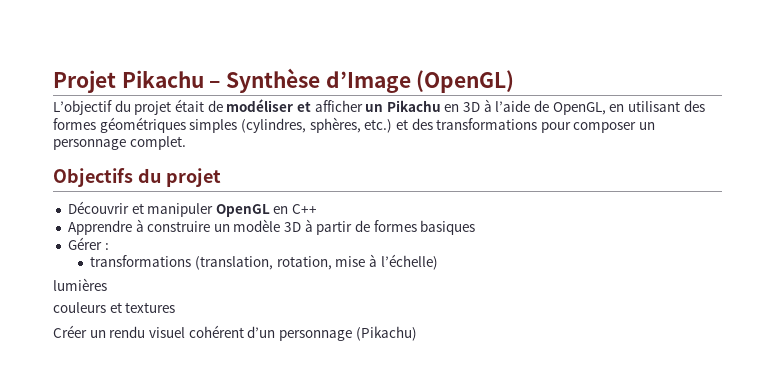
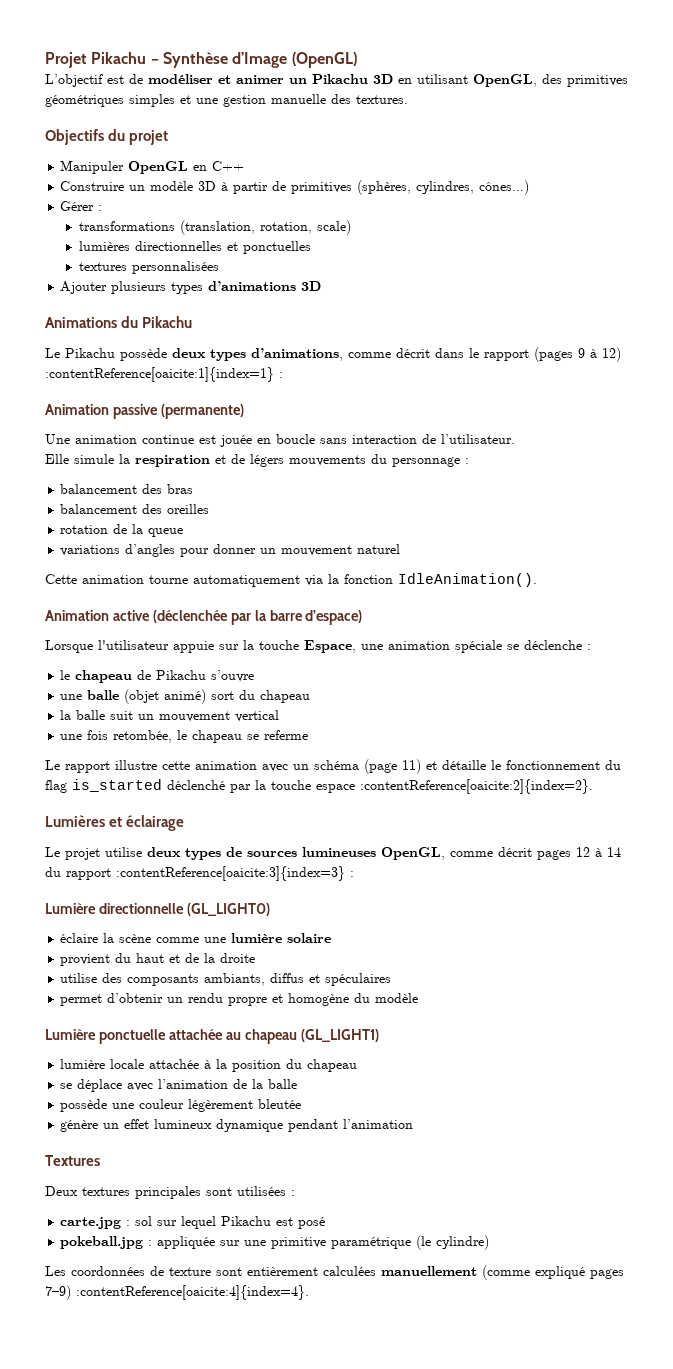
[114,99,204,115] du projet était -> [107,75,124,84] est
[314,100,363,112] afficher -> [236,75,284,84] animer
[444,99,705,115] [53,117,656,133] [53,136,186,150] en 3D à l’aide de OpenGL, en utilisant des formes géométriques simples (cylindres, sphères, etc.) et des transformations pour composer un personnage complet. -> [373,74,628,87] [45,94,408,107] 3D en utilisant OpenGL, des primitives géométriques simples et une gestion manuelle des textures.
[67,201,214,217] Découvrir et manipuler -> [60,160,125,174] Manipuler
[67,219,211,235] Apprendre à construire -> [60,181,125,191] Construire
[373,220,476,235] formes basiques -> [291,180,530,195] primitives (sphères, cylindres, cônes…)
[335,254,438,270] [53,278,107,291] [53,302,176,313] [53,325,417,341] mise à l’échelle) // lumières // couleurs et textures // Créer un rendu visuel cohérent d’un personnage (Pikachu) -> [317,220,352,235] [79,241,312,254] [79,261,220,274] [60,281,322,294] [45,316,193,328] [45,347,621,362] [45,367,283,382] [45,404,244,419] [45,434,515,447] [45,454,469,467] [60,484,194,494] [60,504,210,514] [60,524,184,537] [60,544,401,557] [45,573,537,587] [45,610,363,625] [45,640,591,653] [60,670,255,683] [60,689,311,704] [60,710,280,722] [60,730,309,743] [45,759,621,774] [45,779,593,794] [45,815,185,831] [45,847,621,860] [45,866,354,881] [45,903,270,916] [60,933,332,943] [60,953,256,966] [60,973,392,986] [60,993,419,1006] [45,1029,379,1044] [60,1059,358,1072] [60,1079,298,1092] [60,1099,302,1112] [60,1119,414,1132] [45,1155,100,1166] [45,1186,295,1199] [60,1216,326,1229] [60,1235,490,1250] [45,1265,624,1280] [45,1285,309,1300] scale) // lumières directionnelles et ponctuelles // textures personnalisées // Ajouter plusieurs types d’animations 3D // Animations du Pikachu // Le Pikachu possède deux types d’animations, comme décrit dans le rapport (pages 9 à 12) :contentReference[oaicite:1]{index=1} : // Animation passive (permanente) // Une animation continue est jouée en boucle sans interaction de l’utilisateur. // Elle simule la respiration et de légers mouvements du personnage : // balancement des bras // balancement des oreilles // rotation de la queue // variations d’angles pour donner un mouvement naturel // Cette animation tourne automatiquement via la fonction IdleAnimation(). // Animation active (déclenchée par la barre d’espace) // Lorsque l'utilisateur appuie sur la touche Espace, une animation spéciale se déclenche : // le chapeau de Pikachu s’ouvre // une balle (objet animé) sort du chapeau // la balle suit un mouvement vertical // une fois retombée, le chapeau se referme // Le rapport illustre cette animation avec un schéma (page 11) et détaille le fonctionnement du flag is_started déclenché par la touche espace :contentReference[oaicite:2]{index=2}. // Lumières et éclairage // Le projet utilise deux types de sources lumineuses OpenGL, comme décrit pages 12 à 14 du rapport :contentReference[oaicite:3]{index=3} : // Lumière directionnelle (GL_LIGHT0) // éclaire la scène comme une lumière solaire // provient du haut et de la droite // utilise des composants ambiants, diffus et spéculaires // permet d’obtenir un rendu propre et homogène du modèle // Lumière ponctuelle attachée au chapeau (GL_LIGHT1) // lumière locale attachée à la position du chapeau // se déplace avec l’animation de la balle // possède une couleur légèrement bleutée // génère un effet lumineux dynamique pendant l’animation // Textures // Deux textures principales sont utilisées : // carte.jpg : sol sur lequel Pikachu est posé // pokeball.jpg : appliquée sur une primitive paramétrique (le cylindre) // Les coordonnées de texture sont entièrement calculées manuellement (comme expliqué pages 7–9) :contentReference[oaicite:4]{index=4}.

